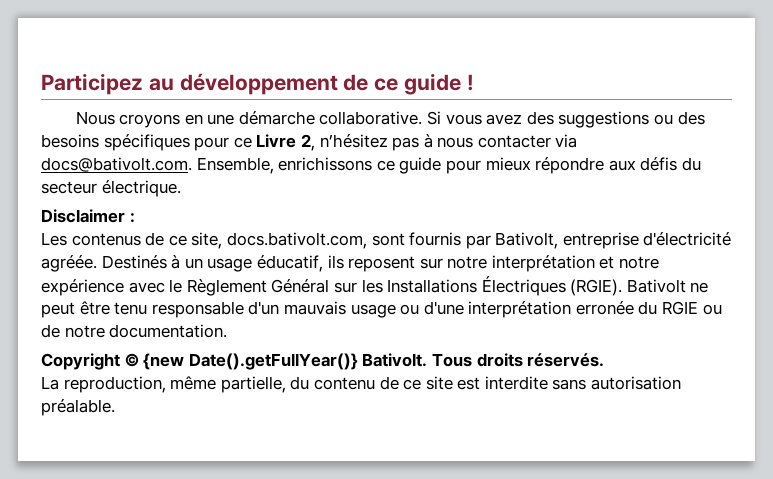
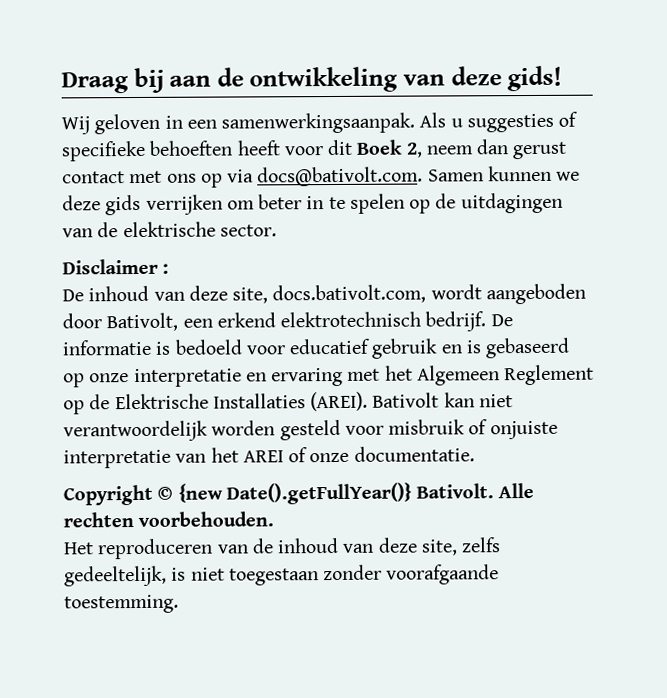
[41,73,474,95] [75,111,705,128] [41,134,578,151] [41,157,701,174] [41,180,181,197] [41,209,135,223] [41,232,732,249] [41,255,660,272] [41,276,709,296] [41,301,722,318] [41,324,228,338] Participez au développement de ce guide ! // Nous croyons en une démarche collaborative. Si vous avez des suggestions ou des besoins spécifiques pour ce Livre 2, n’hésitez pas à nous contacter via docs@bativolt.com. Ensemble, enrichissons ce guide pour mieux répondre aux défis du secteur électrique. // Disclaimer : // Les contenus de ce site, docs.bativolt.com, sont fournis par Bativolt, entreprise d'électricité agréée. Destinés à un usage éducatif, ils reposent sur notre interprétation et notre expérience avec le Règlement Général sur les Installations Électriques (RGIE). Bativolt ne peut être tenu responsable d'un mauvais usage ou d'une interprétation erronée du RGIE ou de notre documentation. -> [61,65,563,94] [61,111,579,135] [61,139,568,162] [62,165,581,188] [62,192,563,216] [62,221,277,238] [62,258,170,275] [62,283,586,305] [62,311,513,332] [62,337,571,359] [63,364,595,388] [63,391,513,415] [63,419,558,442] [63,446,475,469] Draag bij aan de ontwikkeling van deze gids! // Wij geloven in een samenwerkingsaanpak. Als u suggesties of specifieke behoeften heeft voor dit Boek 2, neem dan gerust contact met ons op via docs@bativolt.com. Samen kunnen we deze gids verrijken om beter in te spelen op de uitdagingen van de elektrische sector. // Disclaimer : // De inhoud van deze site, docs.bativolt.com, wordt aangeboden door Bativolt, een erkend elektrotechnisch bedrijf. De informatie is bedoeld voor educatief gebruik en is gebaseerd op onze interpretatie en ervaring met het Algemeen Reglement op de Elektrische Installaties (AREI). Bativolt kan niet verantwoordelijk worden gesteld voor misbruik of onjuiste interpretatie van het AREI of onze documentatie.
[431,353,605,367] [41,376,682,393] [41,399,115,416] Tous droits réservés. // La reproduction, même partielle, du contenu de ce site est interdite sans autorisation préalable. -> [498,482,535,499] [63,511,275,528] [63,537,502,560] [64,564,500,587] [64,594,179,614] Alle rechten voorbehouden. // Het reproduceren van de inhoud van deze site, zelfs gedeeltelijk, is niet toegestaan zonder voorafgaande toestemming.

